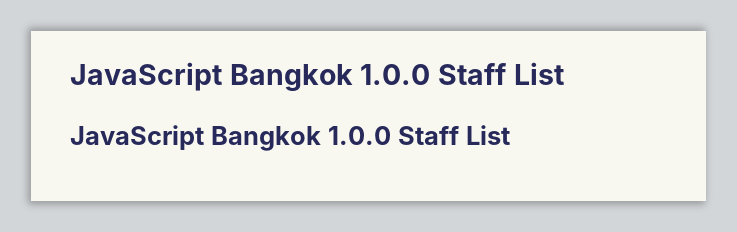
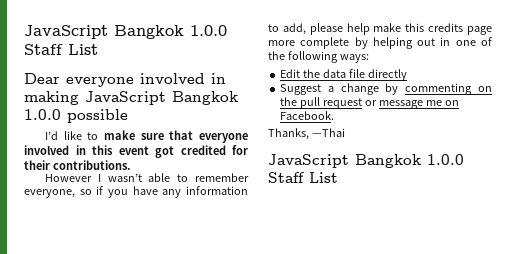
[70,62,564,92] JavaScript Bangkok 1.0.0 Staff List -> [24,25,227,39] [24,44,98,55] [24,73,226,87] [24,91,238,105] [24,109,128,123] [44,130,249,143] [24,145,248,158] [24,160,131,170] [44,173,249,182] [24,186,248,198] [268,23,492,35] [268,37,492,49] [268,51,369,63] [280,69,407,81] [280,83,492,95] [280,97,459,109] [280,111,335,120] [268,128,345,140] JavaScript Bangkok 1.0.0 Staff List // Dear everyone involved in making JavaScript Bangkok 1.0.0 possible // I’d like to make sure that everyone involved in this event got credited for their contributions. // However I wasn’t able to remember everyone, so if you have any information to add, please help make this credits page more complete by helping out in one of the following ways: // Edit the data file directly // Suggest a change by commenting on the pull request or message me on Facebook. // Thanks, —Thai

